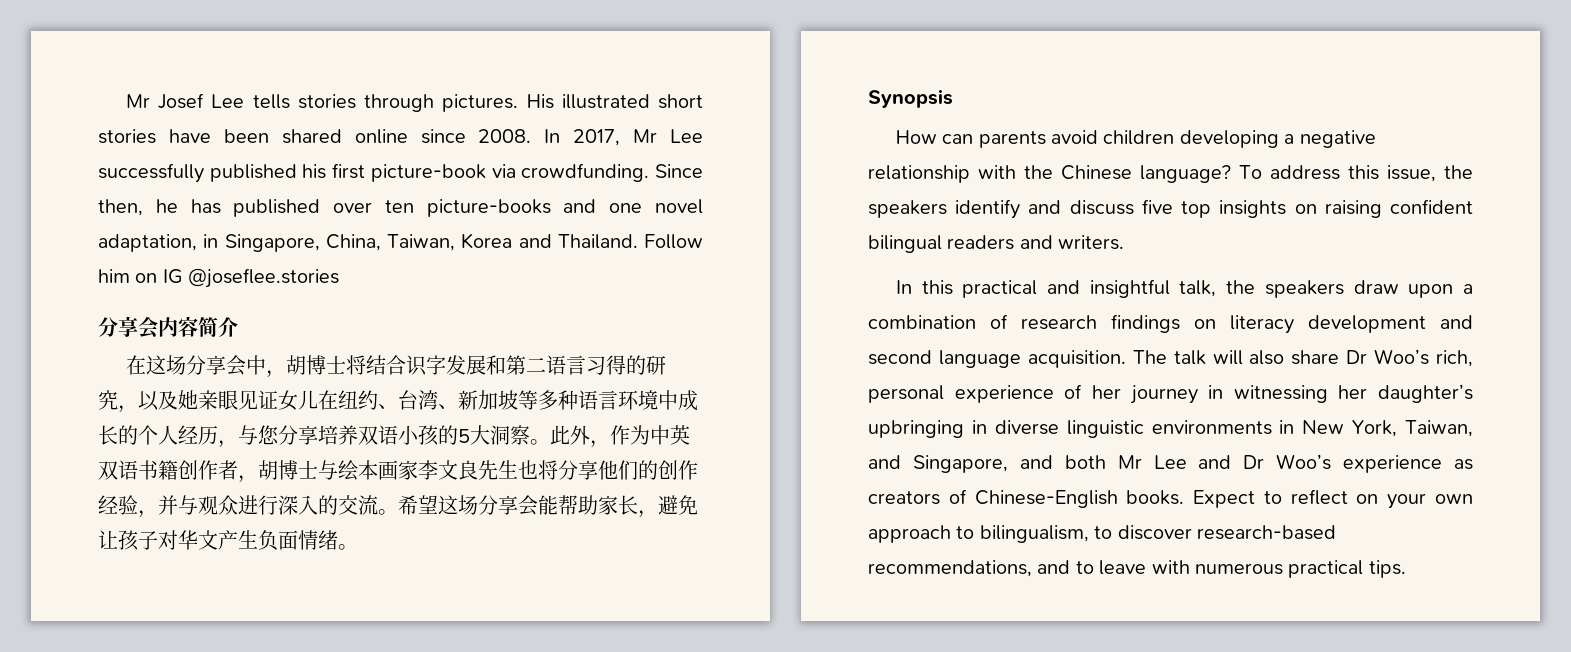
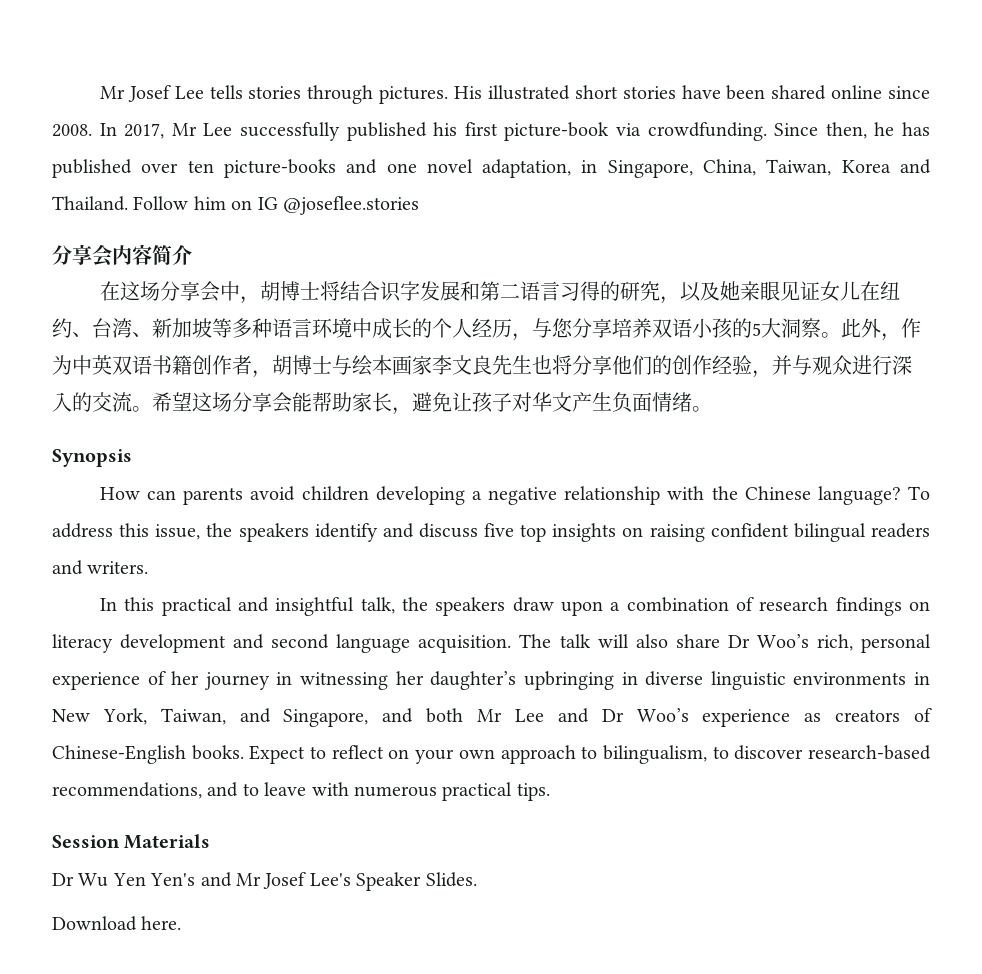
(1406, 569) none -> [52,834,211,849] [52,872,477,891] [52,916,182,931] // Session Materials // Dr Wu Yen Yen's and Mr Josef Lee's Speaker Slides. // Download here.

